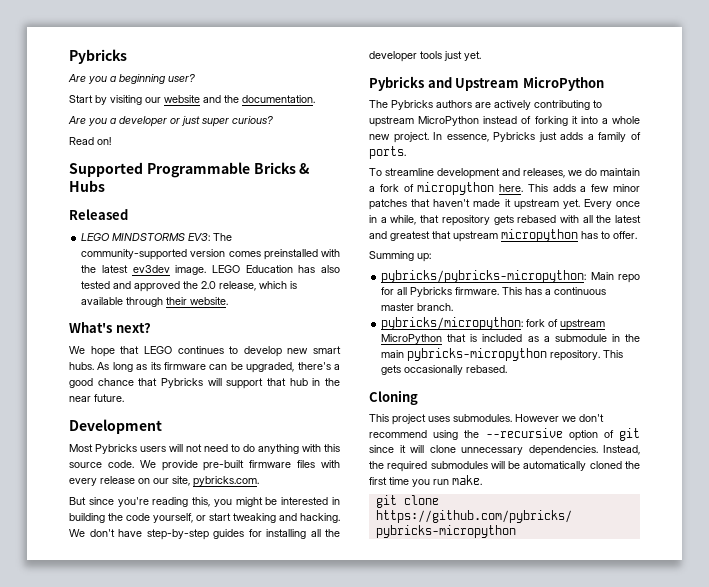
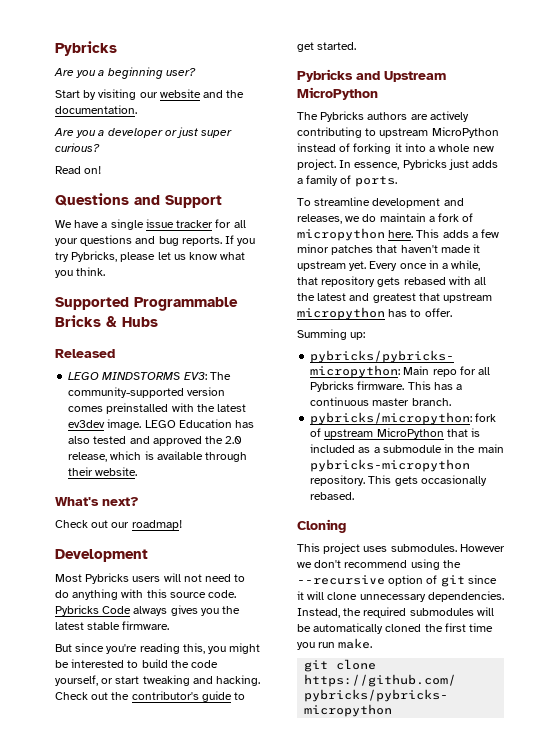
(111, 141) none -> [55,193,222,208] [55,219,246,230] [55,235,256,246] [55,251,246,262] [55,267,106,278] // Questions and Support // We have a single issue tracker for all your questions and bug reports. If you try Pybricks, please let us know what you think.
[69,346,341,357] [69,362,340,373] [69,378,340,389] [69,394,124,402] We hope that LEGO continues to develop new smart hubs. As long as its firmware can be upgraded, there's a good chance that Pybricks will support that hub in the near future. -> [55,520,182,530] Check out our roadmap!
[139,460,340,471] [69,476,259,487] We provide pre-built firmware files with every release on our site, pybricks.com. -> [55,605,241,616] [55,621,170,630] Pybricks Code always gives you the latest stable firmware.
[331,497,340,505] [69,513,105,523] in building -> [127,659,168,668] to build
[69,529,340,540] [369,51,481,62] We don't have step-by-step guides for installing all the developer tools just yet. -> [55,691,246,702] [297,42,357,52] Check out the contributor's guide to get started.

